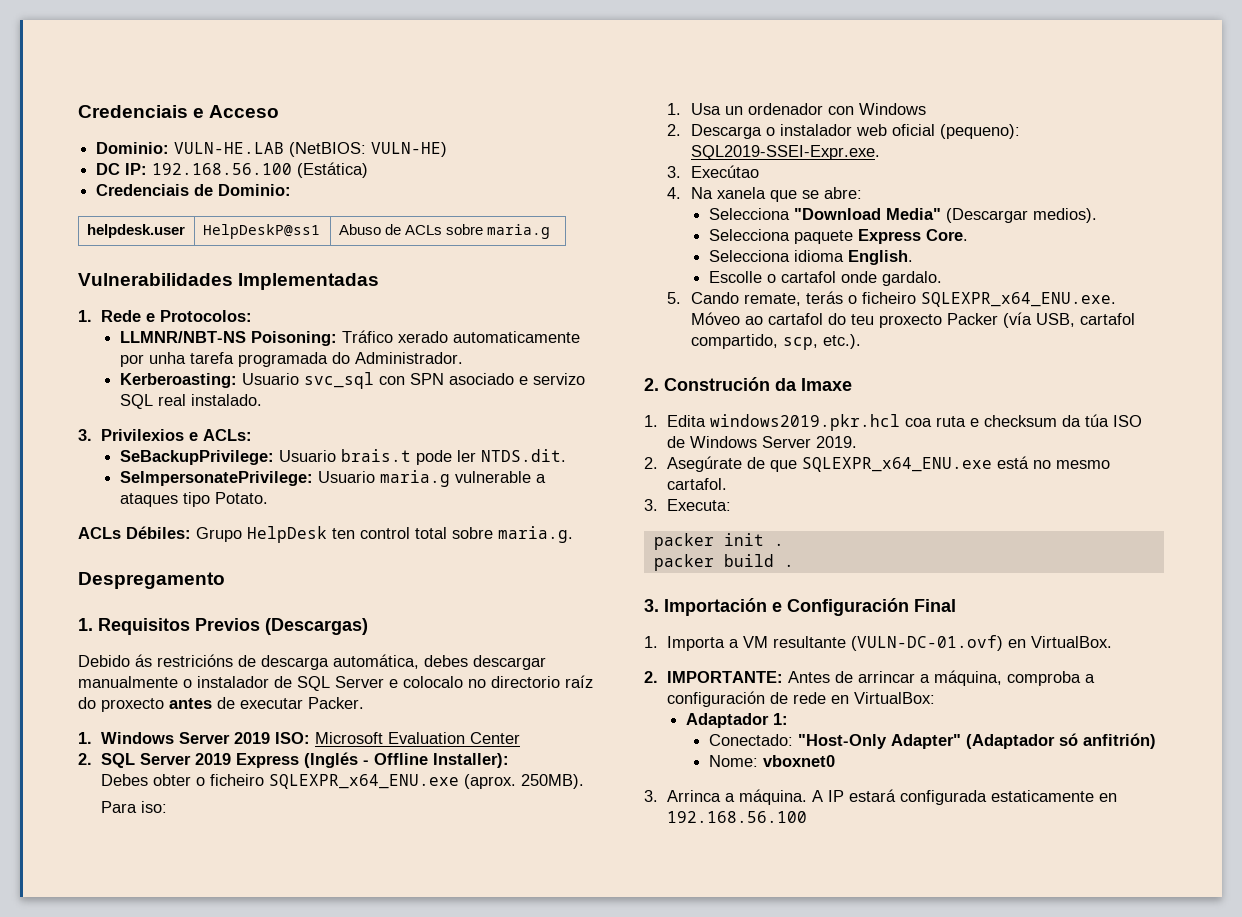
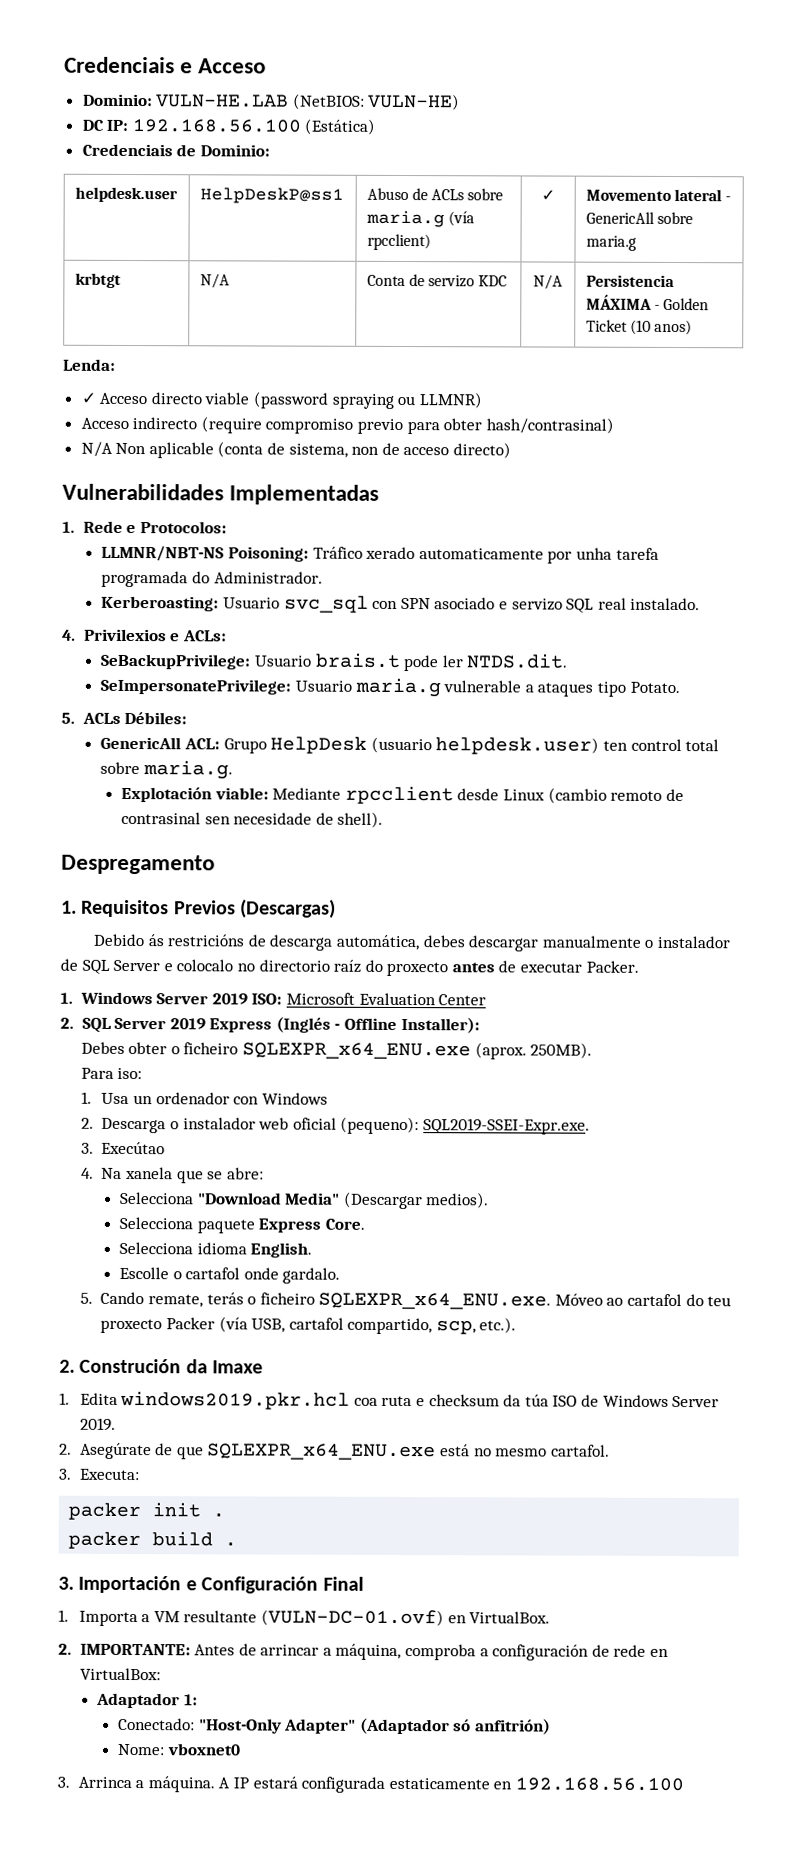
(551, 231) none -> [447,211,475,227] [366,233,431,251] [541,189,555,201] [585,188,732,202] [585,211,693,225] [585,235,637,251] [74,272,121,288] [199,273,230,289] [366,274,508,288] [533,274,563,290] [585,274,675,287] [585,294,710,311] [585,319,693,336] [63,358,116,371] [80,391,482,409] [80,416,614,435] [80,441,512,459] (vía rpcclient) | ✓ | Movemento lateral - GenericAll sobre maria.g // krbtgt | N/A | Conta de servizo KDC | N/A | Persistencia MÁXIMA - Golden Ticket (10 anos) // Lenda: // ✓ Acceso directo viable (password spraying ou LLMNR) // Acceso indirecto (require compromiso previo para obter hash/contrasinal) // N/A Non aplicable (conta de sistema, non de acceso directo)
[78,429,92,441] 3. -> [62,629,76,641] 4.
(268, 498) none -> [61,712,75,724] 5.
[196,526,327,543] Grupo HelpDesk -> [100,736,600,755] // GenericAll ACL: Grupo HelpDesk (usuario helpdesk.user)
(573, 534) none -> [121,785,684,805] [121,811,384,828] // Explotación viable: Mediante rpcclient desde Linux (cambio remoto de contrasinal sen necesidade de shell).

